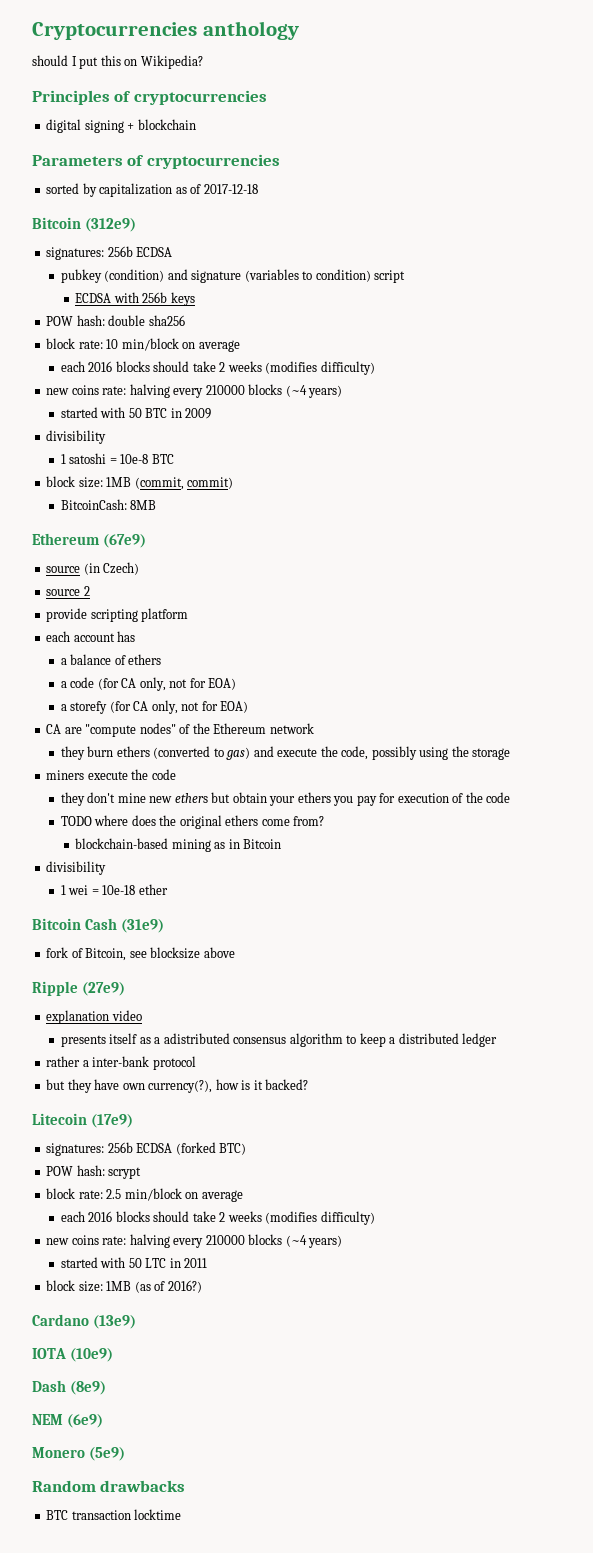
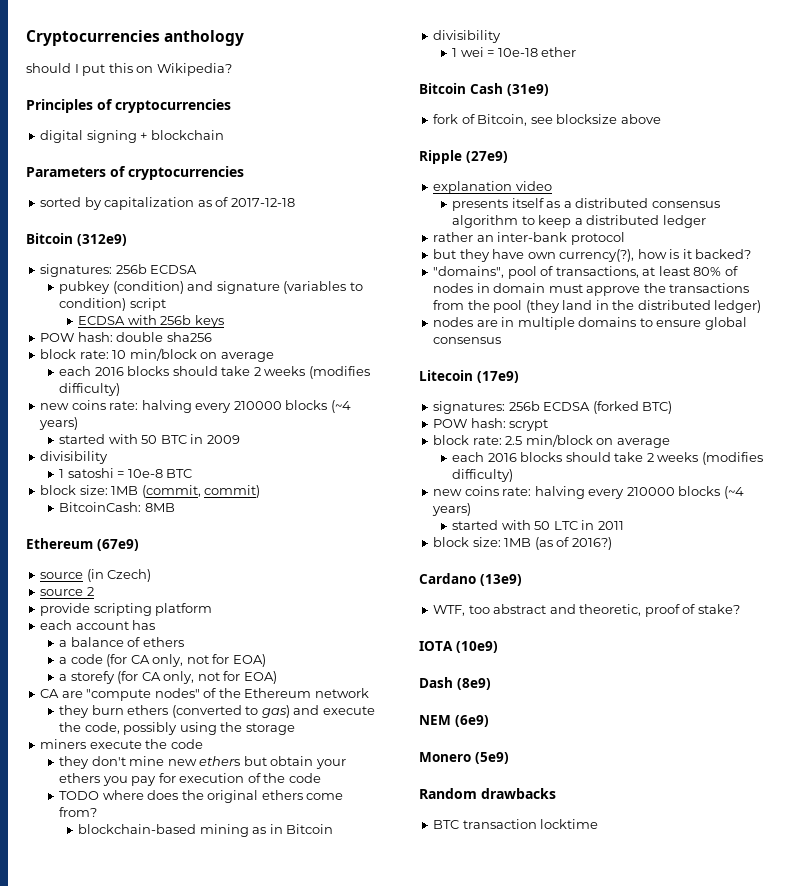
[163,1033,230,1044] adistributed -> [575,198,649,208] distributed
[82,1060,89,1067] a -> [476,235,494,242] an
(309, 1084) none -> [433,266,738,279] [433,283,750,296] [433,300,762,313] [433,317,747,330] [433,337,502,344] // "domains", pool of transactions, at least 80% of nodes in domain must approve the transactions from the pool (they land in the distributed ledger) // nodes are in multiple domains to ensure global consensus
(136, 1322) none -> [433,604,740,617] // WTF, too abstract and theoretic, proof of stake?

